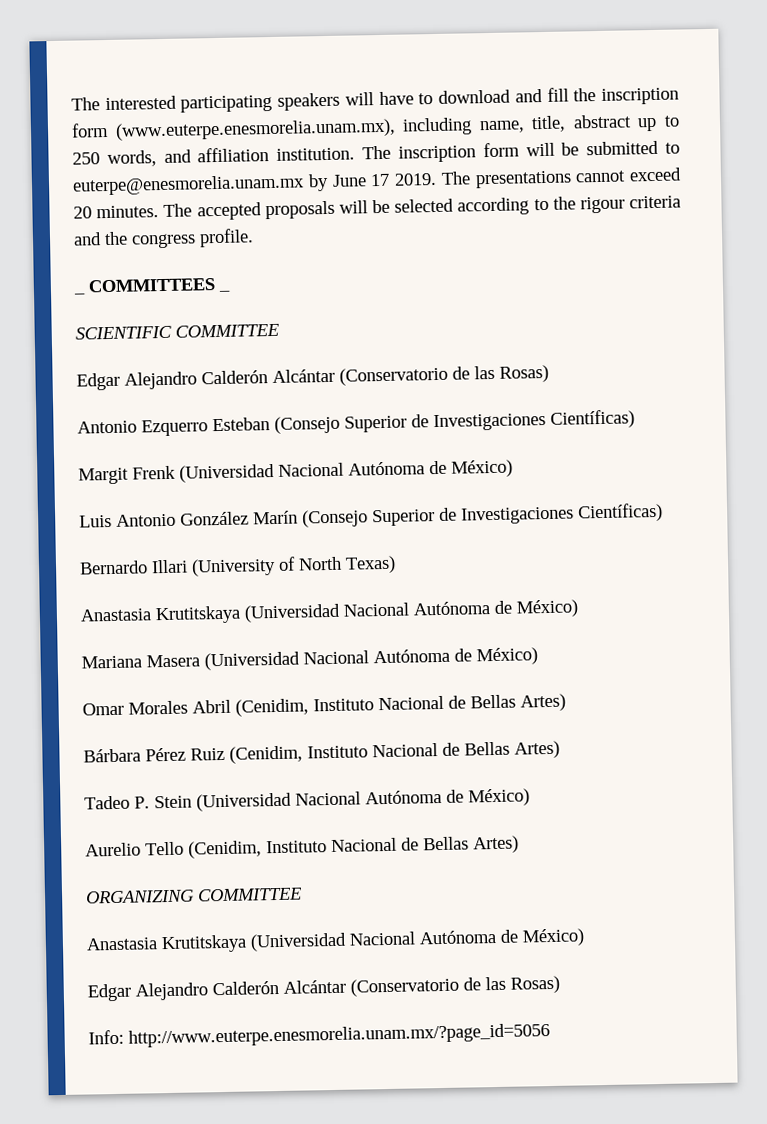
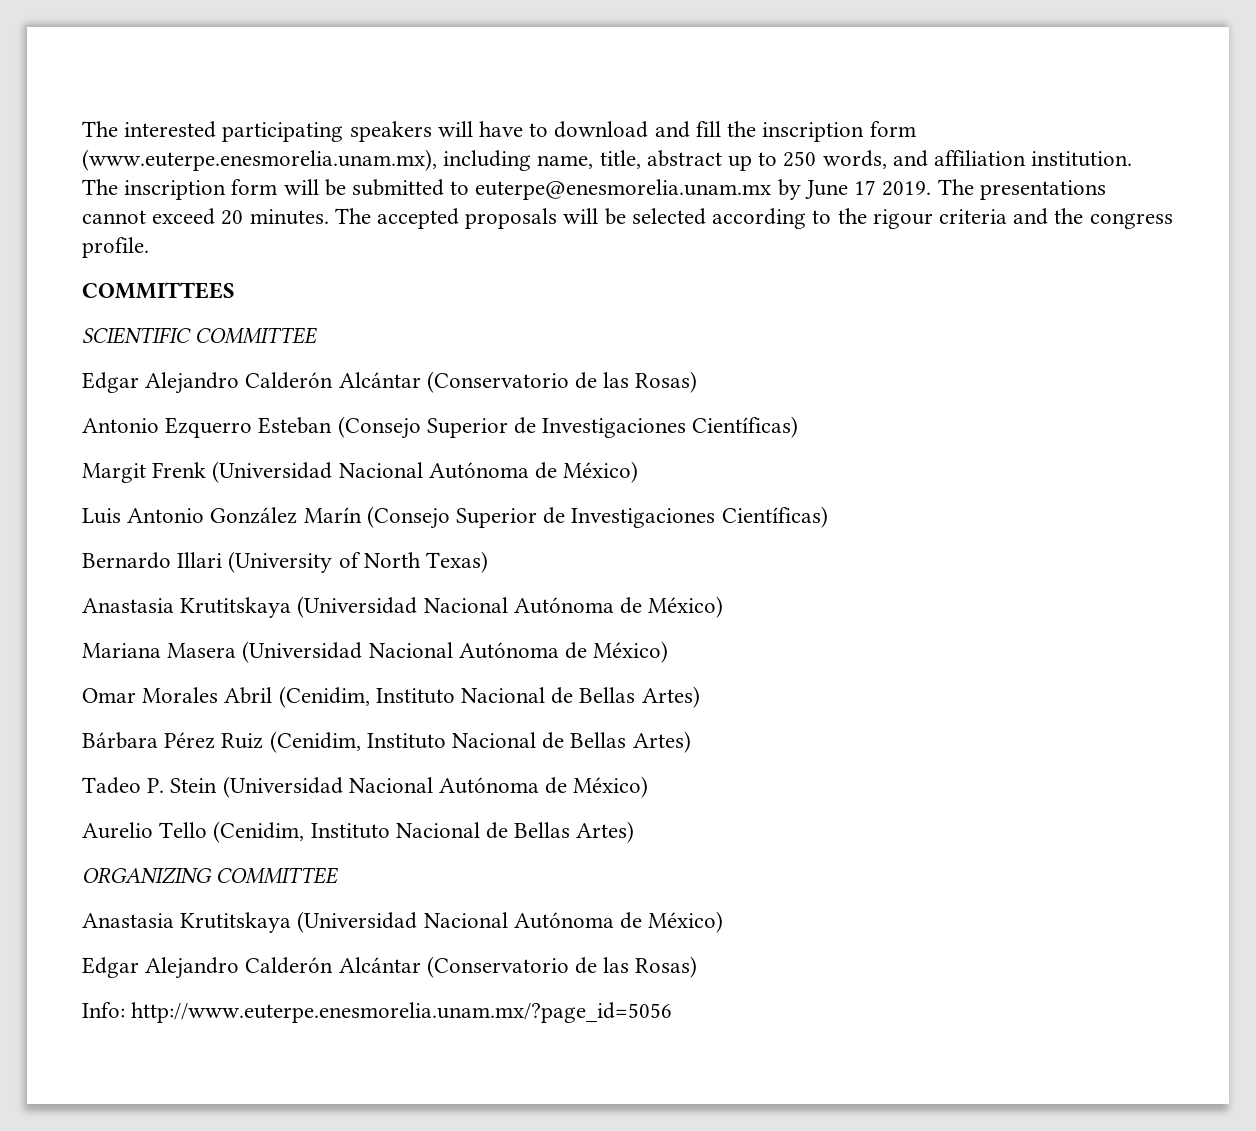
[74,292,86,295] _ -> (149, 247) none
[218,289,231,292] _ -> (235, 290) none

